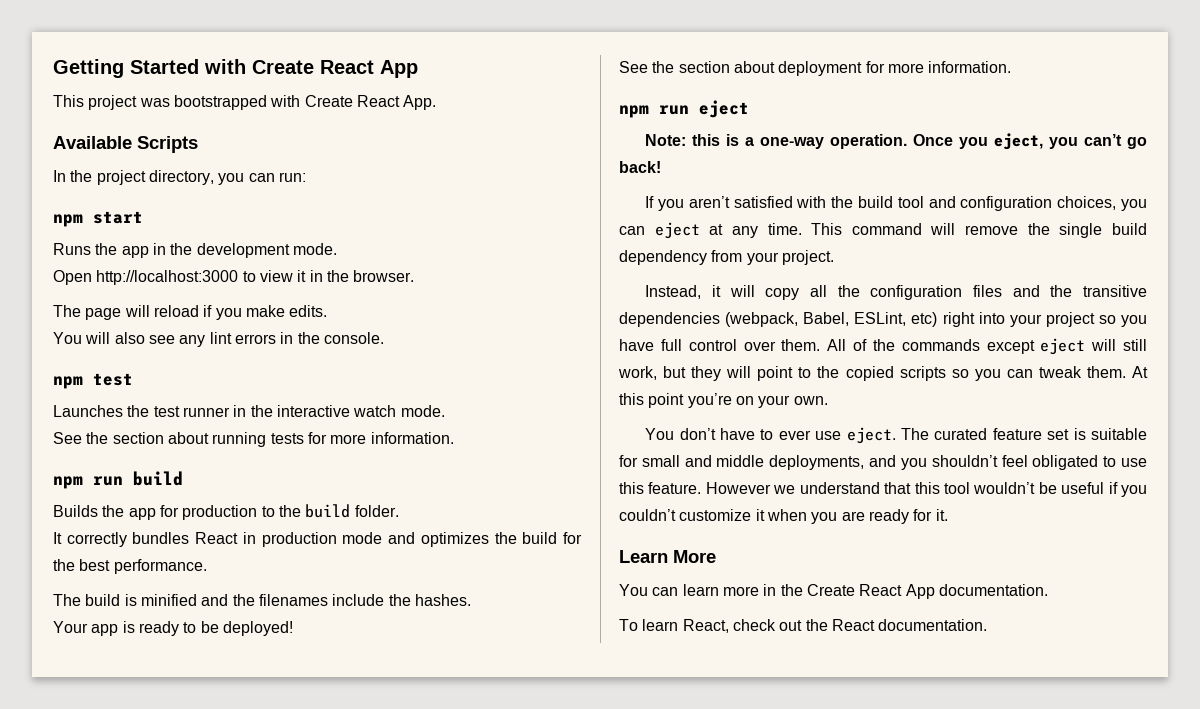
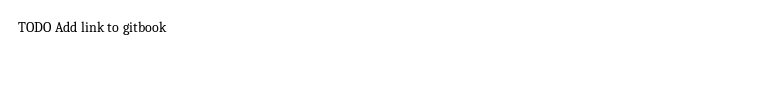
[53,59,418,78] [53,95,437,110] [53,136,198,153] [53,170,306,185] [53,211,143,227] [53,243,337,258] [53,270,415,285] [53,305,328,320] [53,332,384,347] [53,373,133,389] [53,405,445,417] [53,432,454,447] [53,471,183,489] [53,504,399,520] [53,532,583,547] [53,559,207,574] [53,594,471,606] [53,621,293,636] [619,61,1012,76] [619,100,749,118] [645,133,1147,150] [619,161,661,173] [645,196,1147,211] [619,222,1147,239] [619,250,834,265] [645,285,1147,300] [619,312,1147,327] [619,338,1147,355] [618,366,1148,381] [619,393,828,408] [645,427,1147,444] [619,455,1147,470] [619,482,1147,497] [619,509,948,524] [619,550,716,563] [619,584,1048,599] [619,619,988,633] Getting Started with Create React App // This project was bootstrapped with Create React App. // Available Scripts // In the project directory, you can run: // npm start // Runs the app in the development mode. // Open http://localhost:3000 to view it in the browser. // The page will reload if you make edits. // You will also see any lint errors in the console. // npm test // Launches the test runner in the interactive watch mode. // See the section about running tests for more information. // npm run build // Builds the app for production to the build folder. // It correctly bundles React in production mode and optimizes the build for the best performance. // The build is minified and the filenames include the hashes. // Your app is ready to be deployed! // See the section about deployment for more information. // npm run eject // Note: this is a one-way operation. Once you eject, you can’t go back! // If you aren’t satisfied with the build tool and configuration choices, you can eject at any time. This command will remove the single build dependency from your project. // Instead, it will copy all the configuration files and the transitive dependencies (webpack, Babel, ESLint, etc) right into your project so you have full control over them. All of the commands except eject will still work, but they will point to the copied scripts so you can tweak them. At this point you’re on your own. // You don’t have to ever use eject. The curated feature set is suitable for small and middle deployments, and you shouldn’t feel obligated to use this feature. However we understand that this tool wouldn’t be useful if you couldn’t customize it when you are ready for it. // Learn More // You can learn more in the Create React App documentation. // To learn React, check out the React documentation. -> [18,21,168,35] TODO Add link to gitbook

